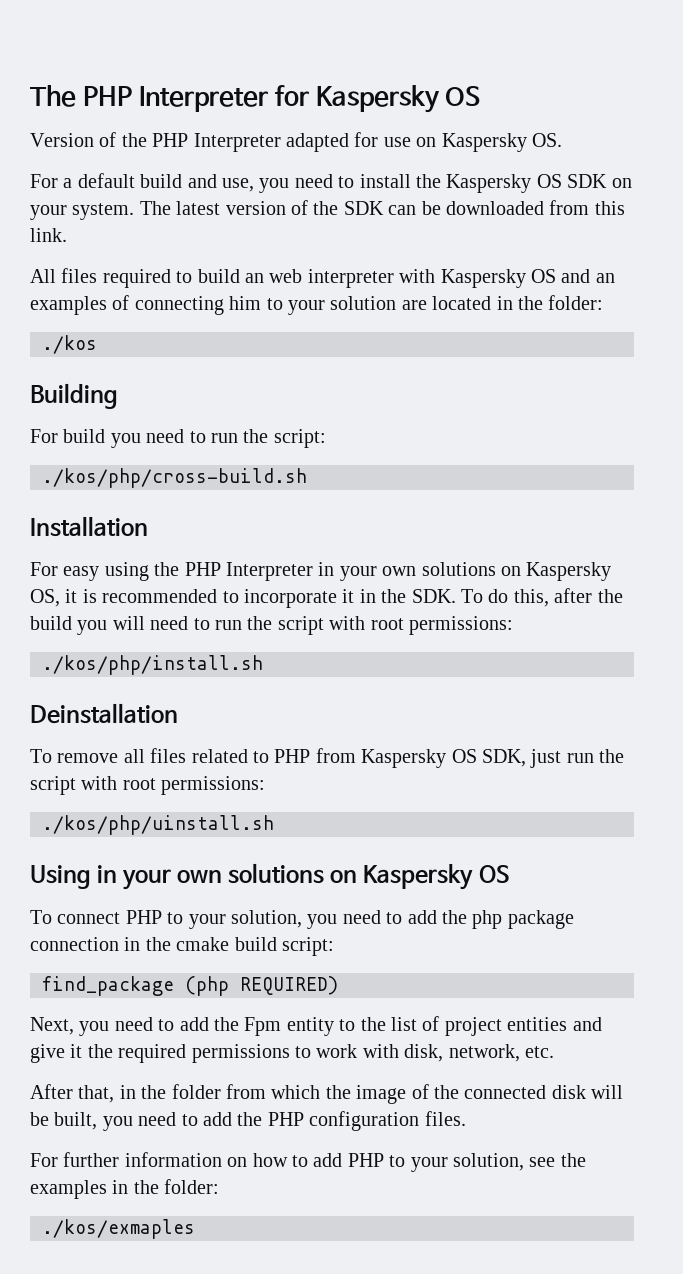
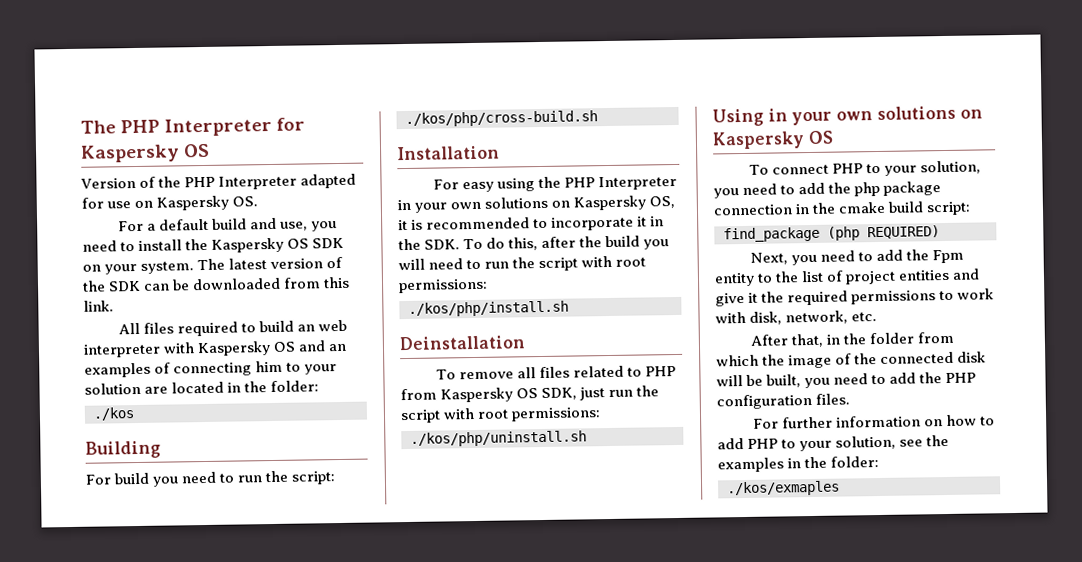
[42,815,274,835] ./kos/php/uinstall.sh -> [410,430,587,447] ./kos/php/uninstall.sh

